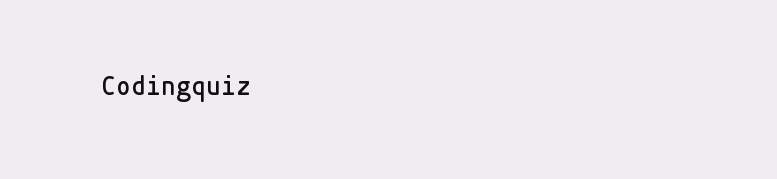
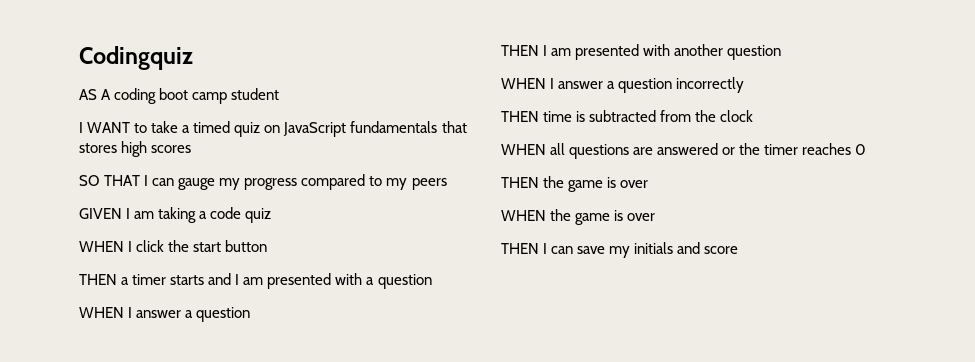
(251, 88) none -> [79,88,280,104] [79,121,467,137] [79,141,192,157] [79,174,447,190] [79,207,272,223] [79,240,268,252] [79,273,432,289] [79,307,251,322] [501,44,782,60] [501,77,745,93] [501,110,754,122] [501,143,867,159] [501,176,649,192] [501,209,656,225] [501,242,739,258] // AS A coding boot camp student // I WANT to take a timed quiz on JavaScript fundamentals that stores high scores // SO THAT I can gauge my progress compared to my peers // GIVEN I am taking a code quiz // WHEN I click the start button // THEN a timer starts and I am presented with a question // WHEN I answer a question // THEN I am presented with another question // WHEN I answer a question incorrectly // THEN time is subtracted from the clock // WHEN all questions are answered or the timer reaches 0 // THEN the game is over // WHEN the game is over // THEN I can save my initials and score

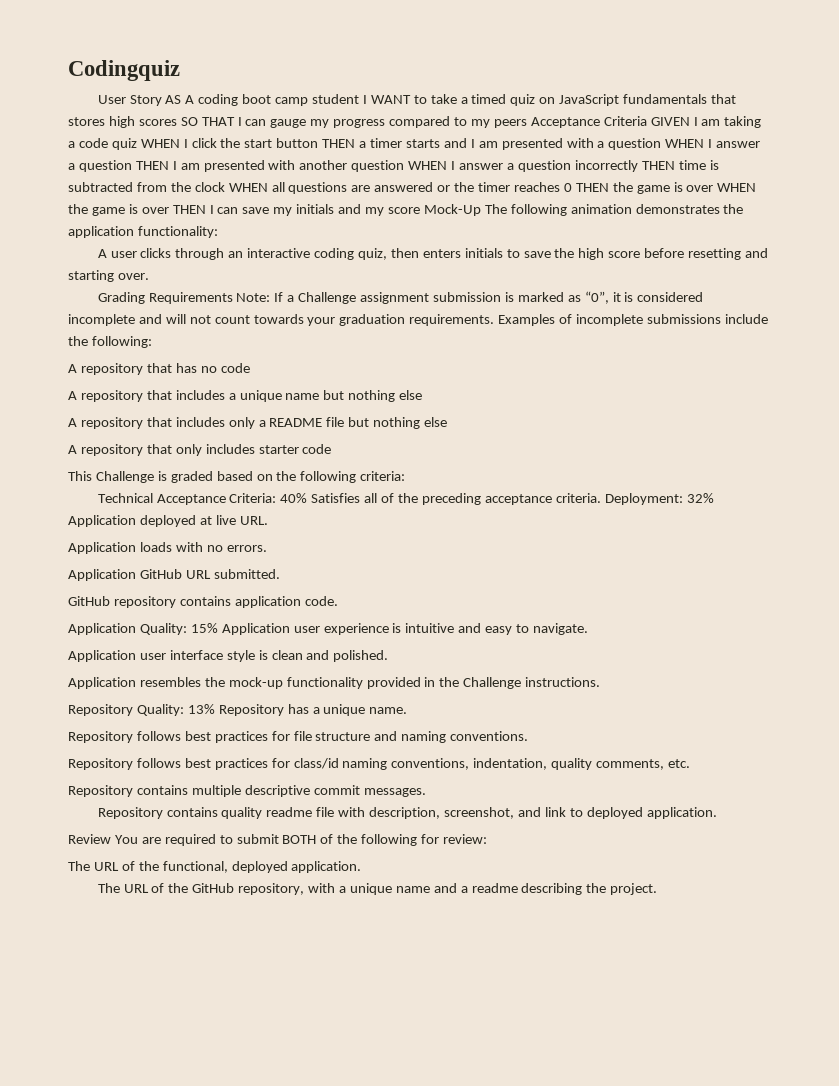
(193, 58) none -> [97,95,162,106] User Story
(280, 94) // -> (359, 99) none
(192, 149) // -> (177, 122) none
(447, 184) // -> [530,116,647,128] Acceptance Criteria
(272, 215) // -> (137, 144) none
(268, 246) // -> (319, 143) none
[79,307,251,322] // WHEN I answer a question // -> [665,139,761,148] [68,160,132,172] WHEN I answer a question
(782, 52) // -> (405, 166) none
(745, 85) // -> (638, 166) none
(754, 116) // -> (225, 187) none
(867, 149) // -> (572, 187) none
(649, 184) // -> (714, 188) none
(656, 217) // -> (169, 210) none
[704,246,739,254] score -> [365,204,744,216] [68,226,218,238] [97,248,769,260] [68,270,149,282] [97,291,704,304] [68,314,768,326] [68,336,152,348] [68,363,250,375] [68,390,423,402] [68,417,448,429] [68,444,332,456] [68,471,406,483] [97,493,714,505] [68,515,268,527] [68,542,267,554] [68,569,280,581] [68,596,338,608] [68,623,589,635] [68,650,389,662] [68,677,601,689] [68,704,408,716] [68,731,529,743] [68,758,691,770] [68,785,426,797] [97,807,717,819] [68,834,488,846] [68,861,362,873] [97,883,658,895] my score Mock-Up The following animation demonstrates the application functionality: // A user clicks through an interactive coding quiz, then enters initials to save the high score before resetting and starting over. // Grading Requirements Note: If a Challenge assignment submission is marked as “0”, it is considered incomplete and will not count towards your graduation requirements. Examples of incomplete submissions include the following: // A repository that has no code // A repository that includes a unique name but nothing else // A repository that includes only a README file but nothing else // A repository that only includes starter code // This Challenge is graded based on the following criteria: // Technical Acceptance Criteria: 40% Satisfies all of the preceding acceptance criteria. Deployment: 32% Application deployed at live URL. // Application loads with no errors. // Application GitHub URL submitted. // GitHub repository contains application code. // Application Quality: 15% Application user experience is intuitive and easy to navigate. // Application user interface style is clean and polished. // Application resembles the mock-up functionality provided in the Challenge instructions. // Repository Quality: 13% Repository has a unique name. // Repository follows best practices for file structure and naming conventions. // Repository follows best practices for class/id naming conventions, indentation, quality comments, etc. // Repository contains multiple descriptive commit messages. // Repository contains quality readme file with description, screenshot, and link to deployed application. // Review You are required to submit BOTH of the following for review: // The URL of the functional, deployed application. // The URL of the GitHub repository, with a unique name and a readme describing the project.

